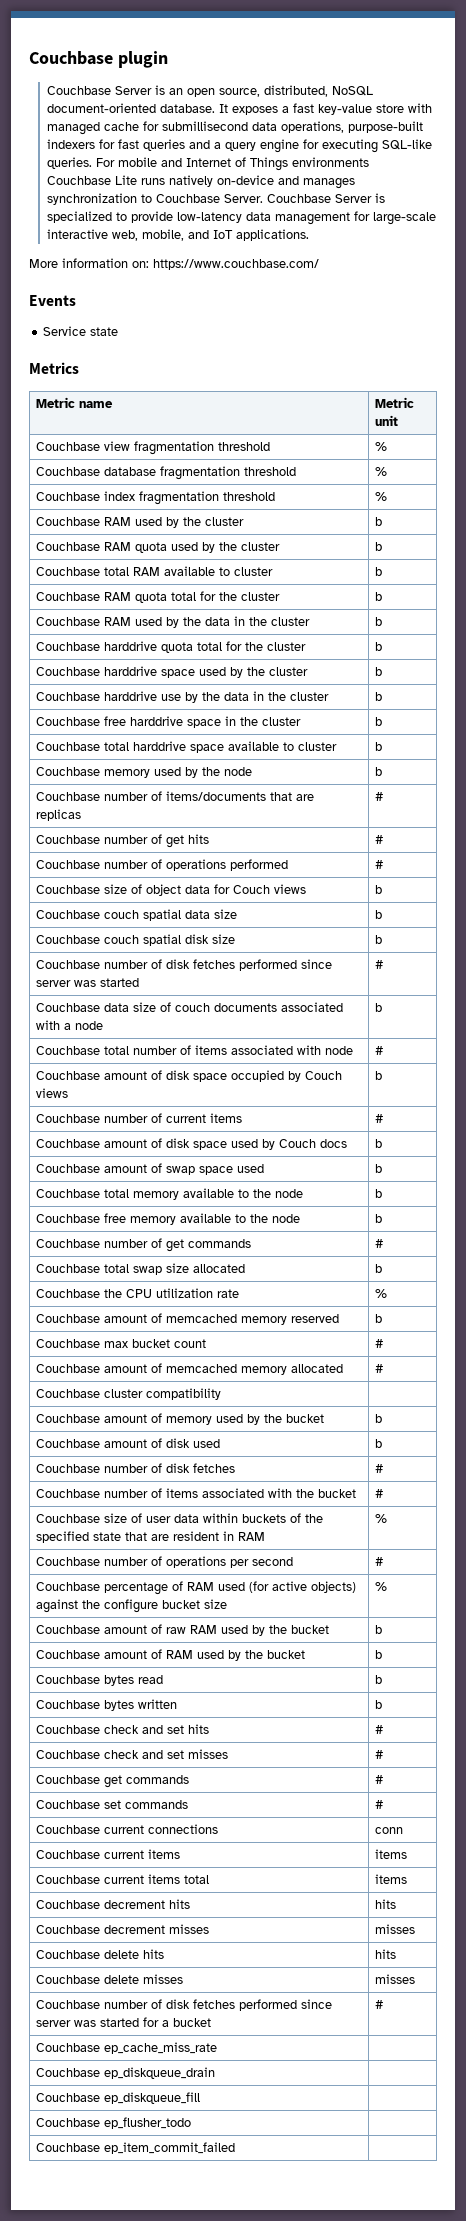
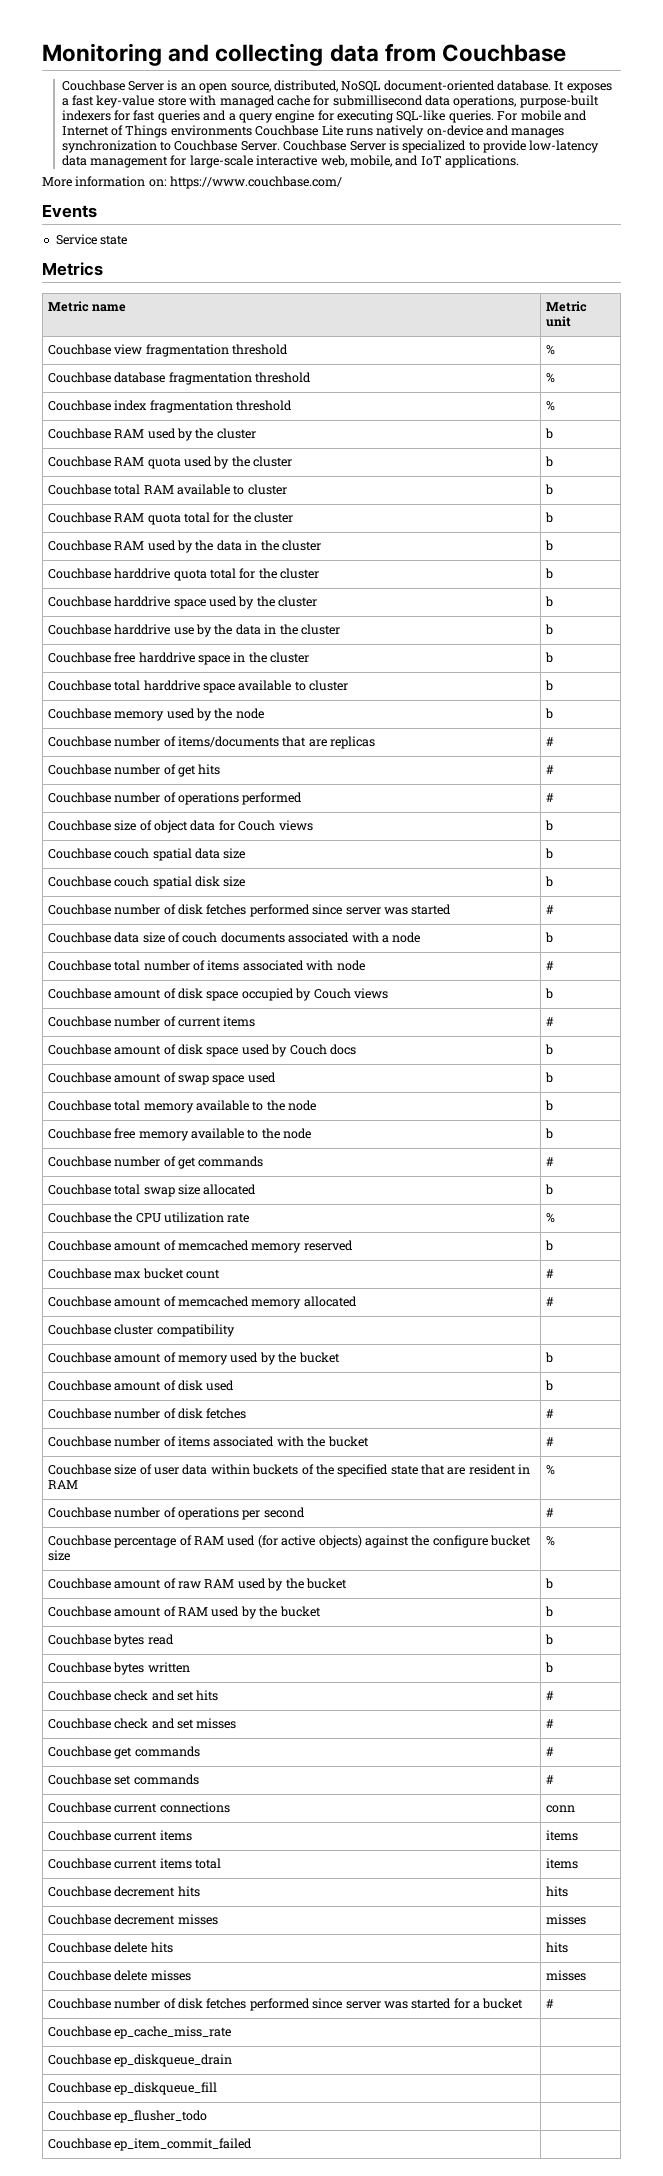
[29,51,168,68] Couchbase plugin -> [42,43,567,66] Monitoring and collecting data from Couchbase

